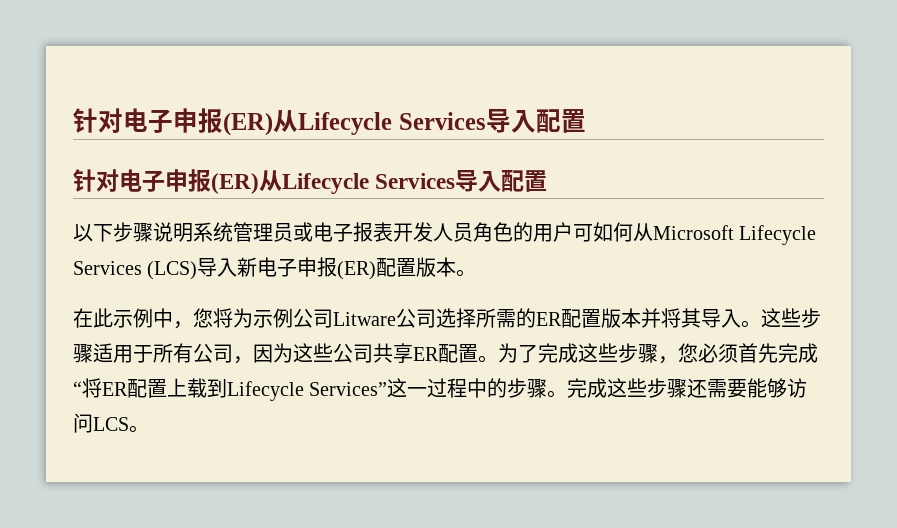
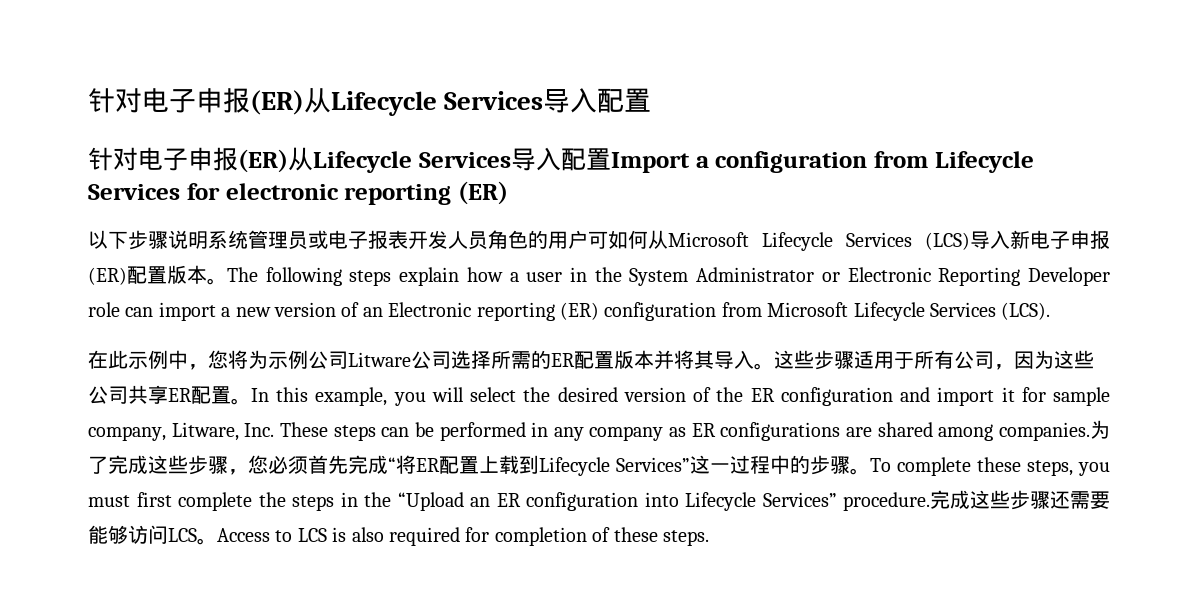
(548, 181) none -> [610,151,1034,173] [88,181,508,205] Import a configuration from Lifecycle Services for electronic reporting (ER)
(477, 273) none -> [227,267,1110,286] [88,302,1051,321] The following steps explain how a user in the System Administrator or Electronic Reporting Developer role can import a new version of an Electronic reporting (ER) configuration from Microsoft Lifecycle Services (LCS).
(498, 359) none -> [251,387,1111,406] [88,422,1090,441] In this example, you will select the desired version of the ER configuration and import it for sample company, Litware, Inc. These steps can be performed in any company as ER configurations are shared among companies.
(568, 394) none -> [870,457,1110,476] [88,492,930,511] To complete these steps, you must first complete the steps in the “Upload an ER configuration into Lifecycle Services” procedure.
(149, 429) none -> [217,527,709,546] Access to LCS is also required for completion of these steps.

